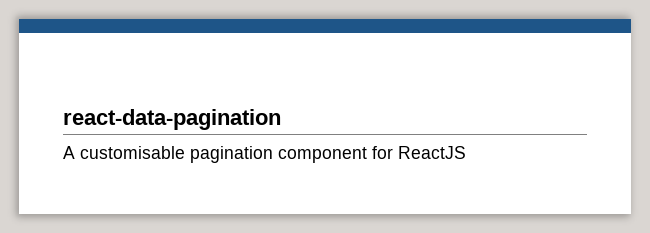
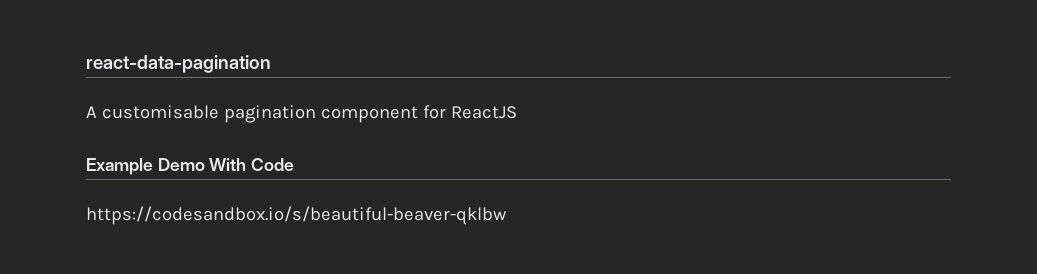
(466, 152) none -> [86,158,295,175] [86,206,507,225] // Example Demo With Code // https://codesandbox.io/s/beautiful-beaver-qklbw

